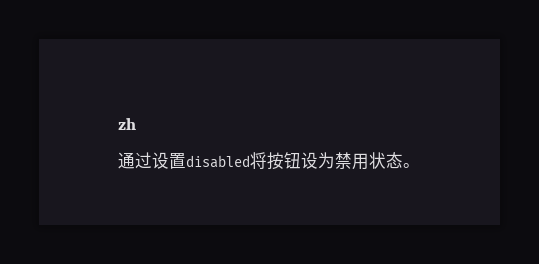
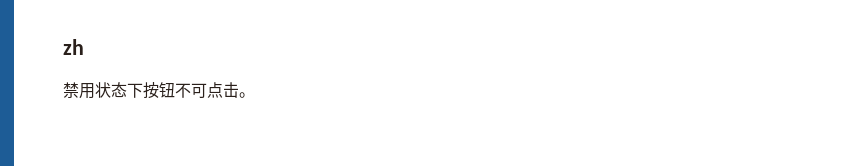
[118,152,403,170] 通过设置disabled将按钮设为禁用状态 -> [63,82,239,99] 禁用状态下按钮不可点击

